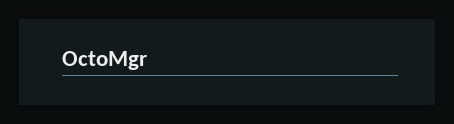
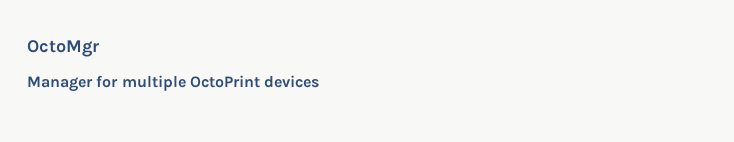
(147, 60) none -> [27,75,320,92] // Manager for multiple OctoPrint devices

